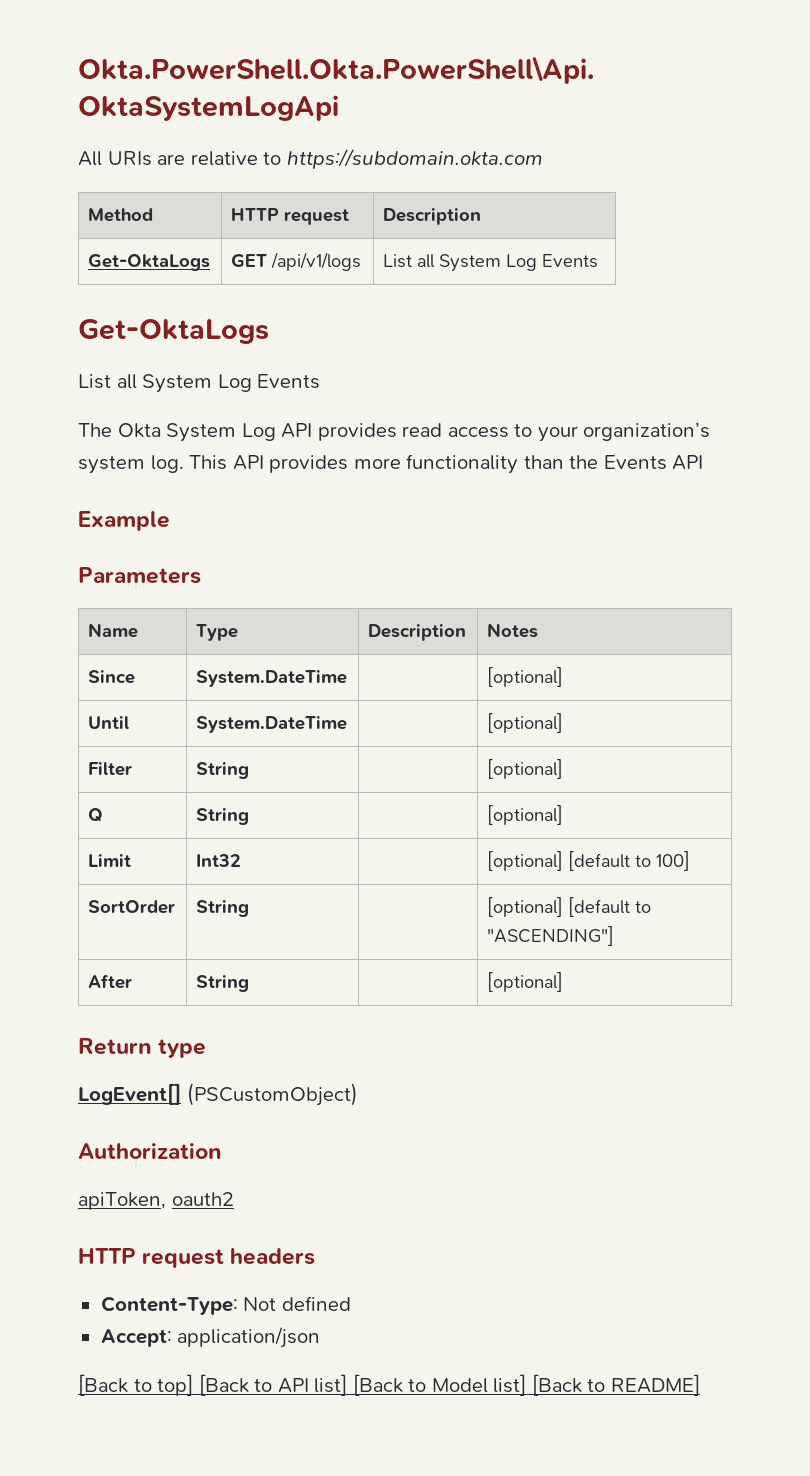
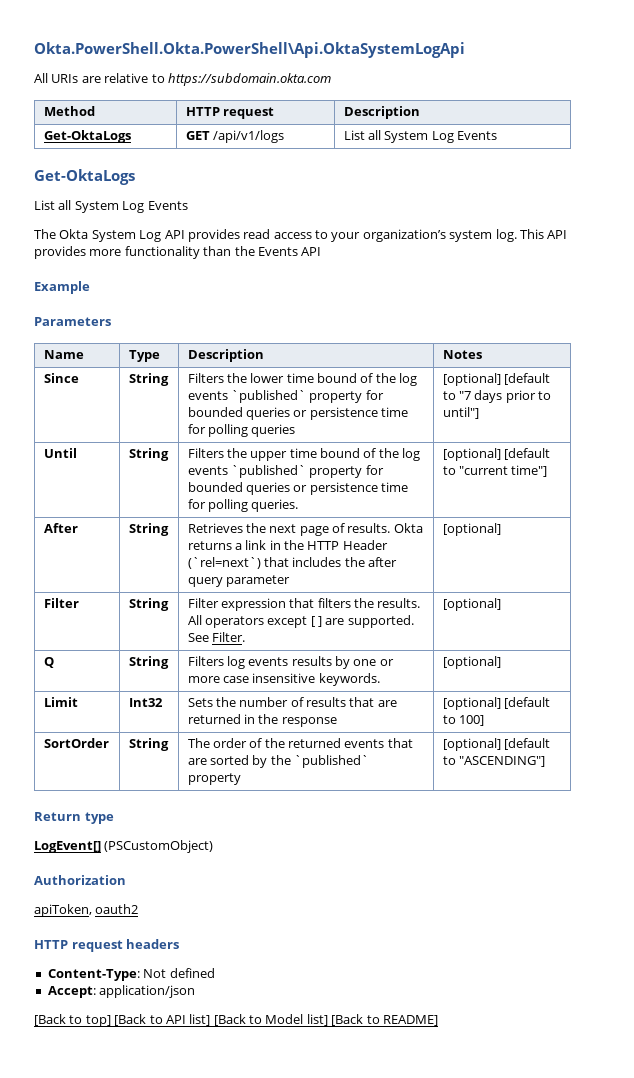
[196,670,348,687] [487,667,564,687] [88,716,130,729] [196,716,348,733] [487,713,564,733] [88,762,133,776] [196,762,250,779] [487,759,564,779] [88,808,104,822] [196,808,250,825] [487,805,564,825] [88,854,132,867] [196,854,242,867] System.DateTime | | [optional] // Until | System.DateTime | | [optional] // Filter | String | | [optional] // Q | String | | [optional] // Limit | Int32 | -> [128,373,169,386] [187,373,418,386] [187,390,384,403] [187,407,409,420] [187,424,296,437] [442,373,550,386] [442,390,552,403] [442,407,479,419] [43,448,77,458] [128,448,169,461] [187,448,421,461] [187,465,384,478] [187,482,409,495] [187,499,299,512] [442,448,550,461] [442,465,548,477] [43,523,78,533] [128,523,169,536] [187,523,423,536] [187,540,388,550] [187,557,398,569] [187,575,290,587] [442,523,501,536] [43,598,79,608] [128,598,169,611] [187,598,421,611] [187,615,414,628] [187,632,245,642] [442,598,501,611] [43,657,54,668] [128,656,169,669] [187,656,394,669] [187,673,380,686] [442,656,501,669] [43,697,78,707] [128,698,163,707] [187,697,397,707] [187,714,337,727] String | Filters the lower time bound of the log events `published` property for bounded queries or persistence time for polling queries | [optional] [default to "7 days prior to until"] // Until | String | Filters the upper time bound of the log events `published` property for bounded queries or persistence time for polling queries. | [optional] [default to "current time"] // After | String | Retrieves the next page of results. Okta returns a link in the HTTP Header (`rel=next`) that includes the after query parameter | [optional] // Filter | String | Filter expression that filters the results. All operators except [ ] are supported. See Filter. | [optional] // Q | String | Filters log events results by one or more case insensitive keywords. | [optional] // Limit | Int32 | Sets the number of results that are returned in the response
(250, 908) none -> [187,738,413,748] [187,755,370,768] [187,773,241,785] The order of the returned events that are sorted by the `published` property
[88,974,133,989] [196,975,250,992] [487,972,564,992] // After | String | | [optional] -> (545, 761) none

